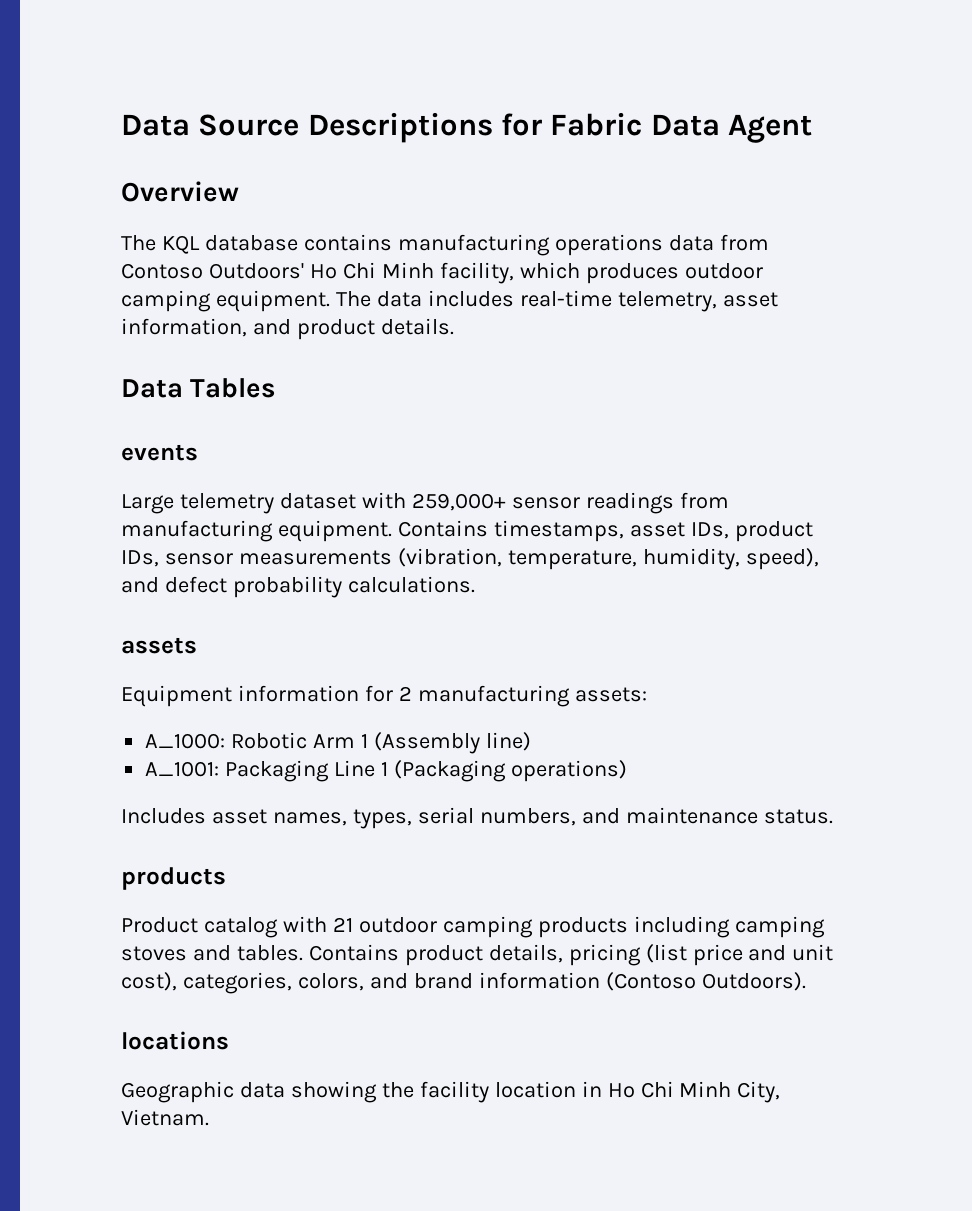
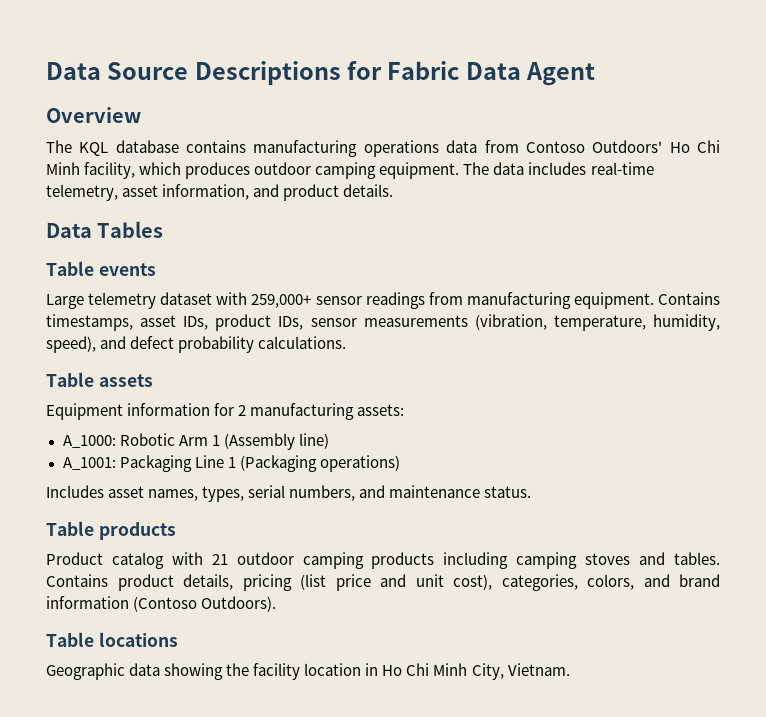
(277, 388) none -> [46,261,94,276] Table
(475, 584) none -> [46,372,94,387] Table
(833, 816) none -> [46,521,94,536] Table
(806, 981) none -> [46,632,94,647] Table

